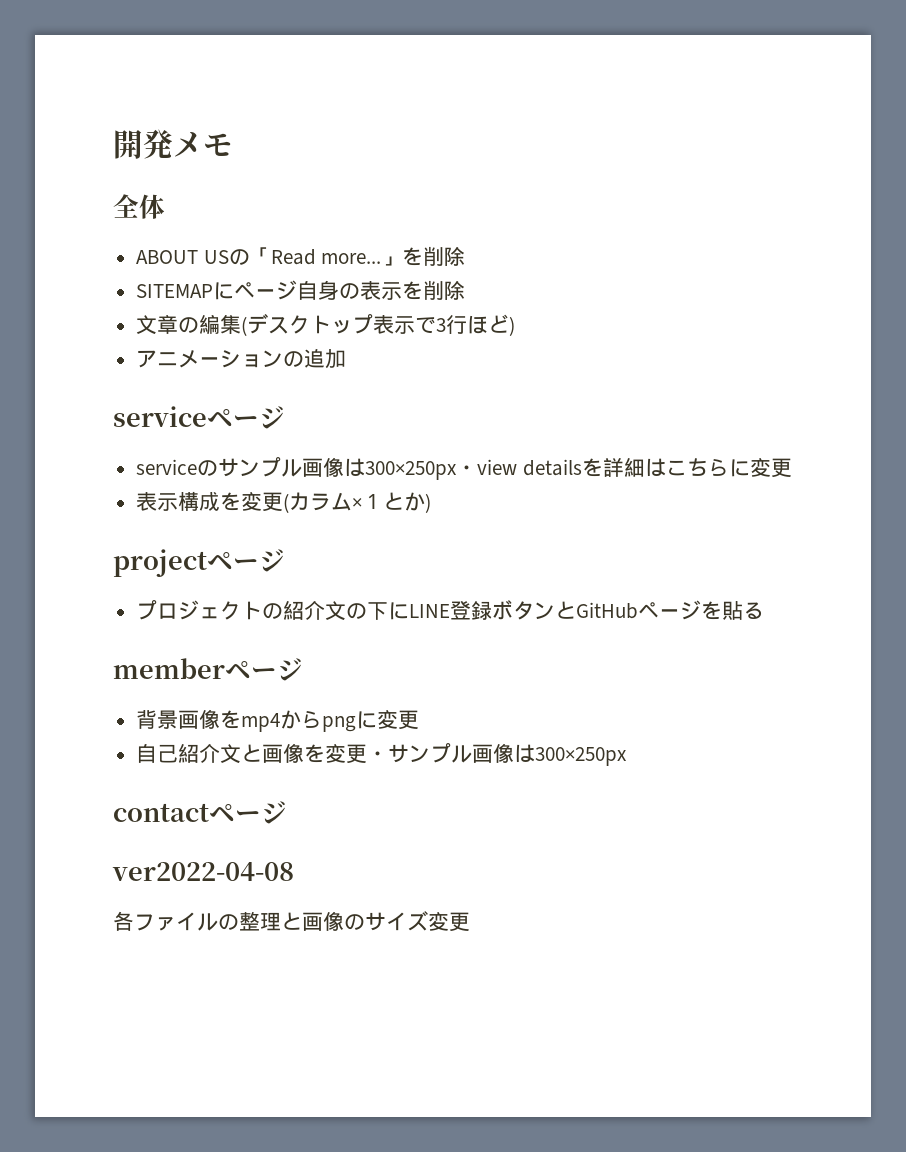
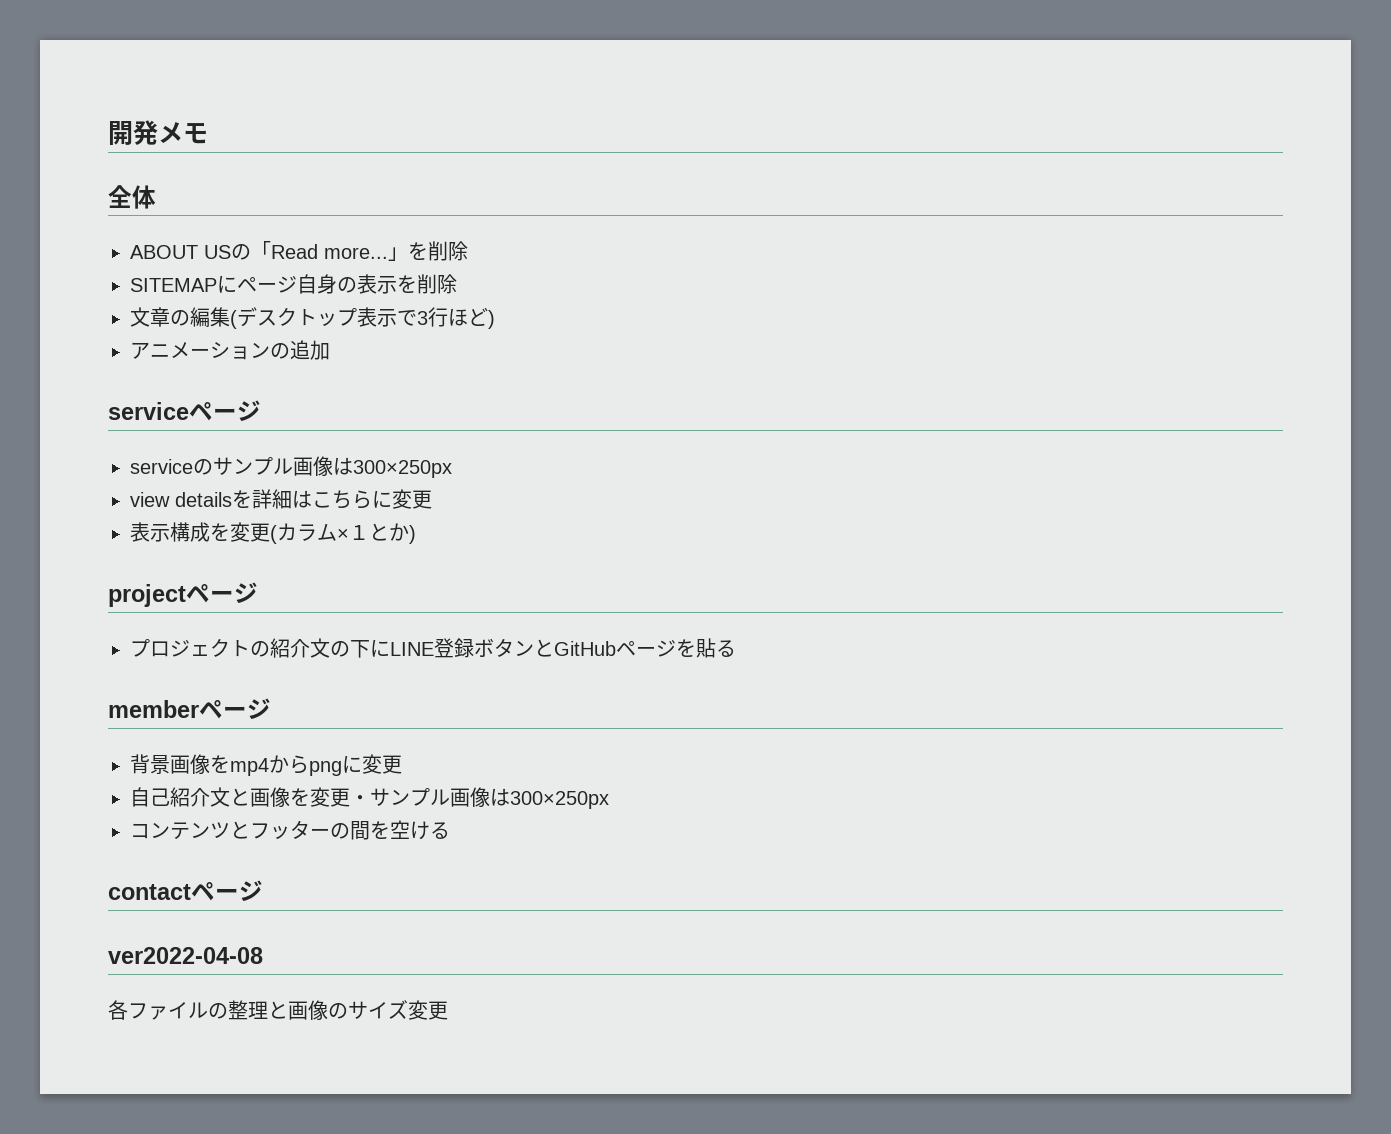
[456,465,478,475] ・ -> (452, 469) //
(628, 756) none -> [130,820,450,840] // コンテンツとフッターの間を空ける

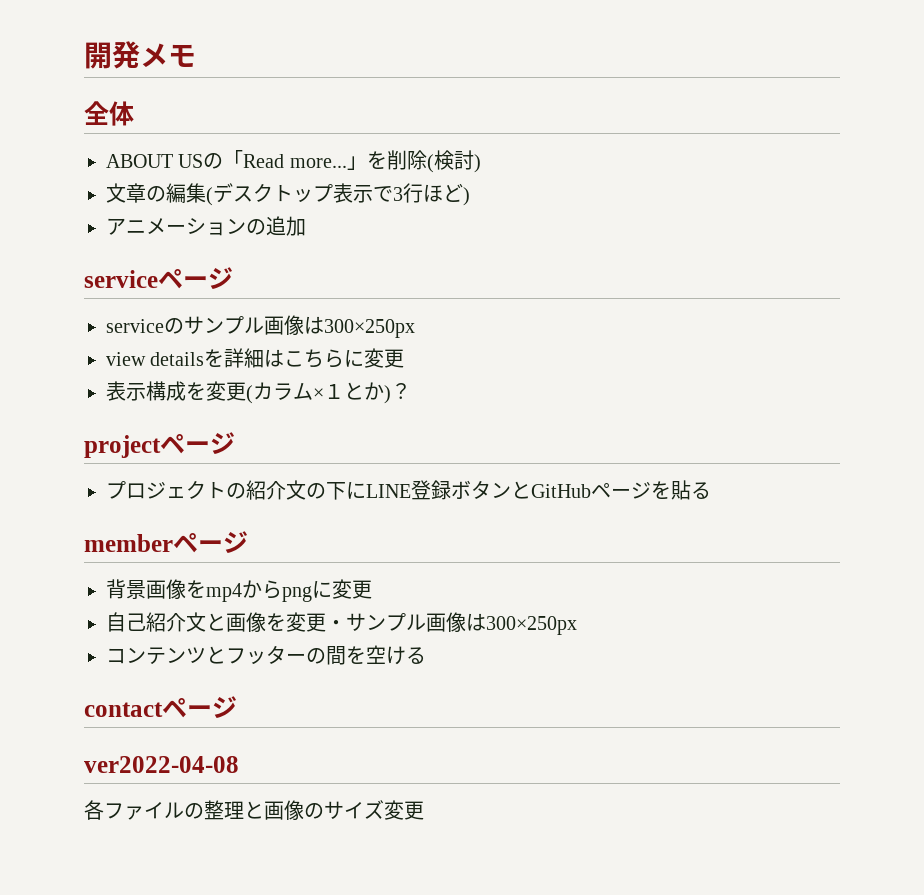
[130,274,457,294] // SITEMAPにページ自身の表示を削除 -> [426,150,481,173] (検討)
(416, 534) none -> [391,383,411,399] ？

